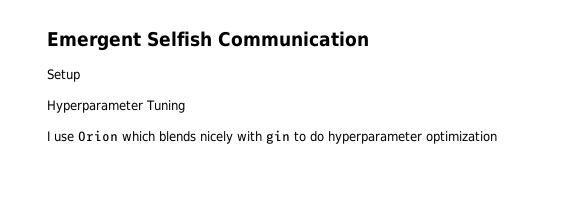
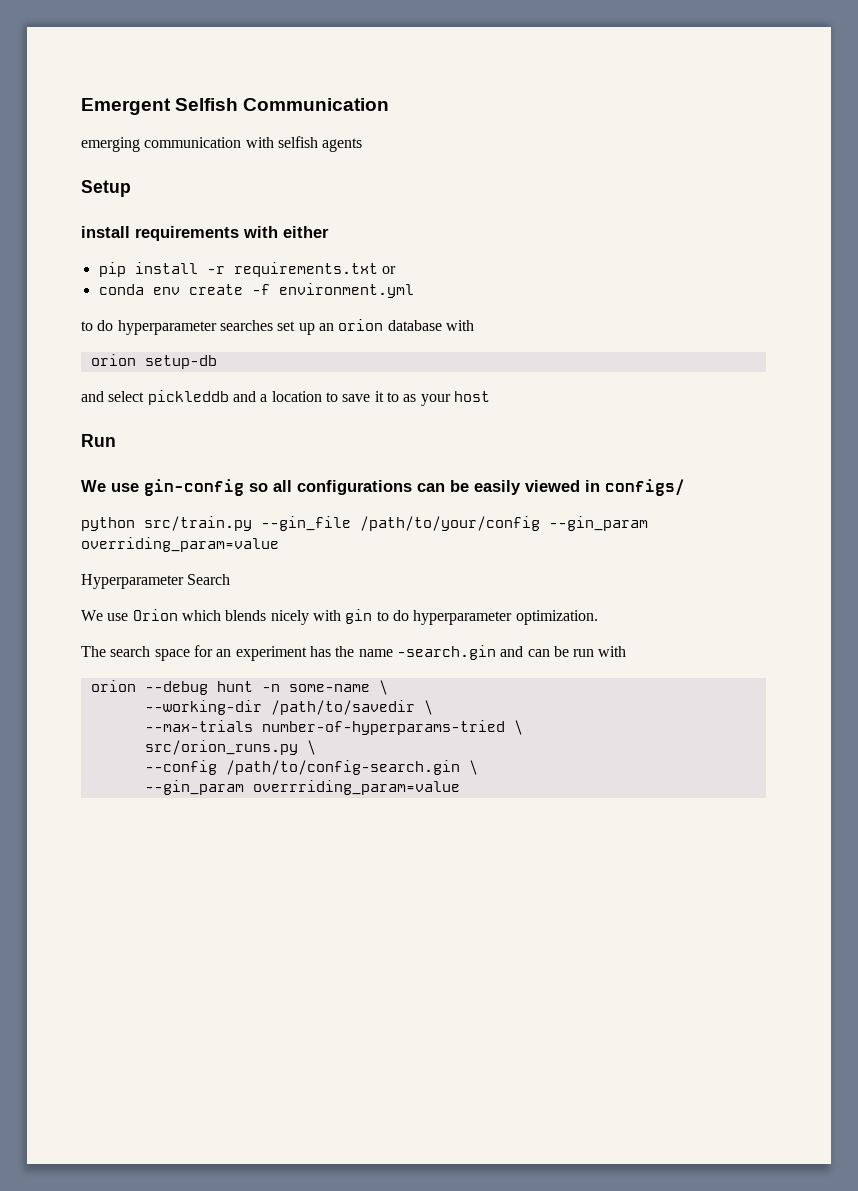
[47,69,80,82] Setup -> [81,136,363,152] [81,180,131,197] [81,226,329,241] [98,262,396,277] [98,283,414,298] [81,319,474,335] [90,354,217,369] [81,390,490,406] [81,434,116,447] [81,479,685,496] [81,516,648,531] [81,537,279,552] emerging communication with selfish agents // Setup // install requirements with either // pip install -r requirements.txt or // conda env create -f environment.yml // to do hyperparameter searches set up an orion database with // orion setup-db // and select pickleddb and a location to save it to as your host // Run // We use gin-config so all configurations can be easily viewed in configs/ // python src/train.py --gin_file /path/to/your/config --gin_param overriding_param=value
[146,100,185,113] [47,131,50,141] Tuning // I -> [187,574,231,585] [81,610,103,621] Search // We
[426,131,497,144] optimization -> [515,610,598,625] [81,645,627,661] [90,680,388,695] [144,700,433,715] [144,720,523,735] [144,740,316,755] [144,760,478,775] [144,780,460,795] optimization. // The search space for an experiment has the name -search.gin and can be run with // orion --debug hunt -n some-name \ // --working-dir /path/to/savedir \ // --max-trials number-of-hyperparams-tried \ // src/orion_runs.py \ // --config /path/to/config-search.gin \ // --gin_param overrriding_param=value

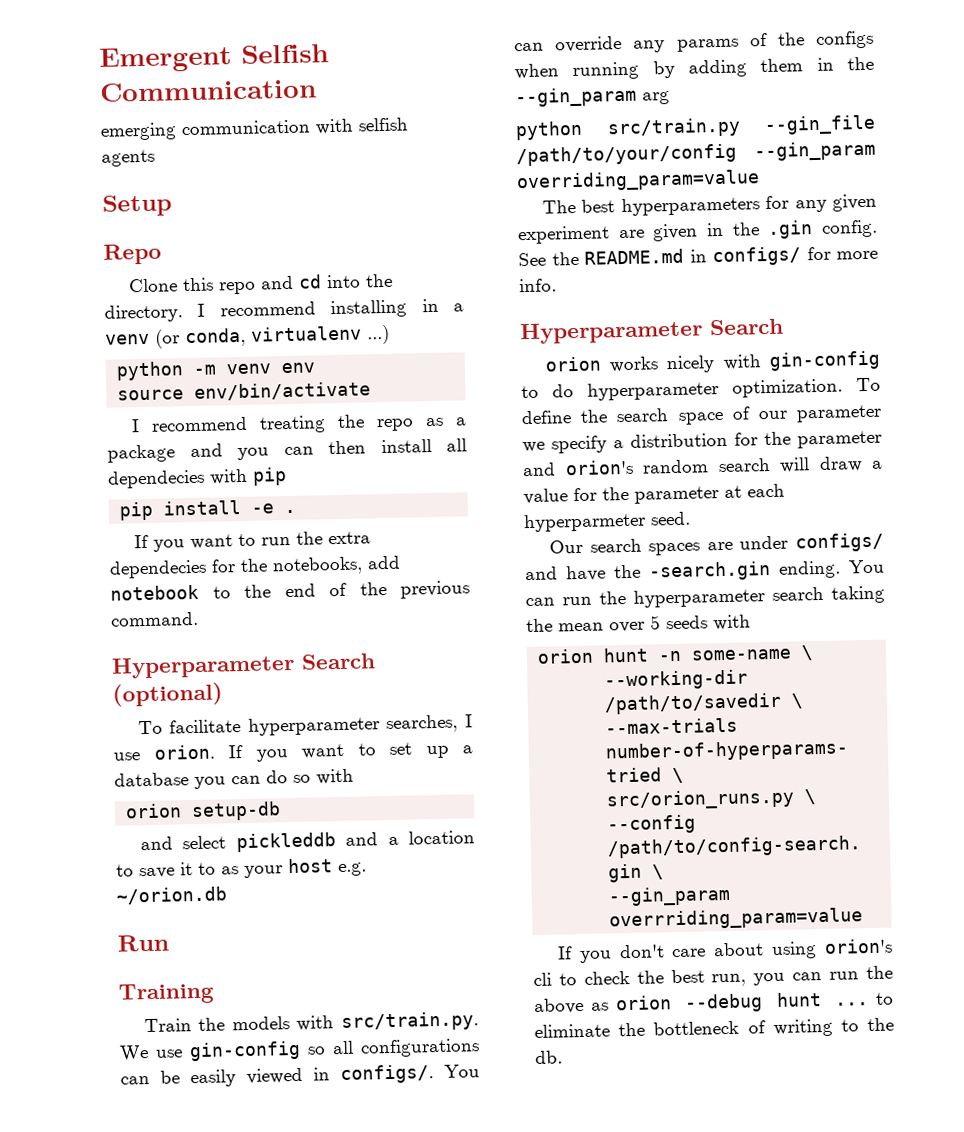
[81,226,329,241] [98,262,396,277] [98,283,414,298] [81,319,442,335] install requirements with either // pip install -r requirements.txt or // conda env create -f environment.yml // to do hyperparameter searches set up an orion database -> [103,243,162,265] [127,273,393,295] [104,298,464,323] [105,324,390,349] [116,361,316,381] [117,381,372,401] [130,414,467,434] [107,438,467,463] [107,467,287,489] [119,499,297,521] [133,531,371,552] [109,555,401,579] [110,580,470,601] [110,611,199,627] [111,653,376,679] [112,682,223,707] [137,714,473,736] [113,742,473,762] [114,770,311,790] Repo // Clone this repo and cd into the directory. I recommend installing in a venv (or conda, virtualenv ...) // python -m venv env // source env/bin/activate // I recommend treating the repo as a package and you can then install all dependecies with pip // pip install -e . // If you want to run the extra dependecies for the notebooks, add notebook to the end of the previous command. // Hyperparameter Search (optional) // To facilitate hyperparameter searches, I use orion. If you want to set up a database you can do so
(490, 396) none -> [338,862,367,877] [116,886,227,905] e.g. ~/orion.db
(116, 440) none -> [118,982,215,1005] [143,1011,479,1033] Training // Train the models with src/train.py.
[605,479,685,496] configs/ -> [340,1064,480,1085] [514,30,874,53] [514,56,874,81] [515,86,670,108] configs/. You can override any params of the configs when running by adding them in the --gin_param arg
[81,574,231,589] [81,609,267,621] Hyperparameter Search // We use Orion which blends -> [541,193,877,217] [517,219,878,245] [518,246,878,267] [519,278,557,293] [519,318,784,345] [544,356,659,373] The best hyperparameters for any given experiment are given in the .gin config. See the README.md in configs/ for more info. // Hyperparameter Search // orion works
[345,609,373,624] gin -> [769,350,880,371] gin-config
[81,645,627,661] [90,680,208,695] // The search space for an experiment has the name -search.gin and can be run with // orion --debug -> [856,377,881,392] [521,404,882,425] [522,430,882,454] [522,456,883,477] [523,483,785,505] [523,511,691,533] [548,532,884,556] [525,559,885,582] [525,585,885,608] [526,614,751,633] [537,648,595,664] To define the search space of our parameter we specify a distribution for the parameter and orion's random search will draw a value for the parameter at each hyperparmeter seed. // Our search spaces are under configs/ and have the -search.gin ending. You can run the hyperparameter search taking the mean over 5 seeds with // orion
(460, 787) none -> [556,938,893,964] [533,965,893,987] [534,992,894,1015] [534,1017,894,1039] [535,1050,563,1064] // If you don't care about using orion's cli to check the best run, you can run the above as orion --debug hunt ... to eliminate the bottleneck of writing to the db.

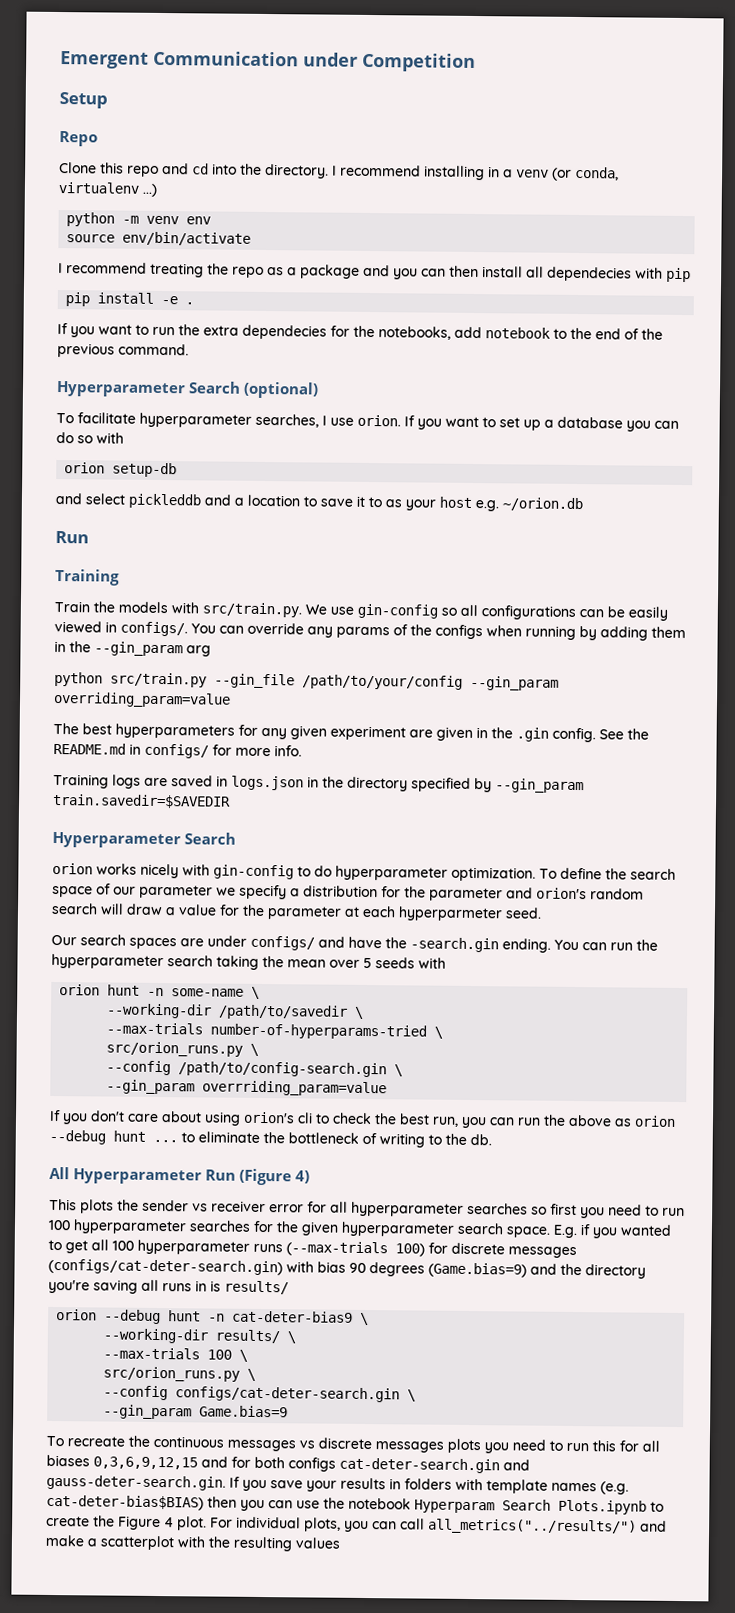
[241,44,329,64] Selfish -> (149, 60) none
[100,117,408,141] [101,149,155,167] // emerging communication with selfish agents -> [303,52,476,72] under Competition
(557, 285) none -> [53,773,584,794] [52,793,231,809] // Training logs are saved in logs.json in the directory specified by --gin_param train.savedir=$SAVEDIR
(563, 1057) none -> [49,1166,311,1186] [49,1198,685,1219] [48,1219,671,1239] [48,1239,577,1259] [48,1258,646,1279] [48,1279,289,1295] [56,1309,370,1326] [103,1328,297,1344] [103,1347,249,1362] [103,1366,257,1382] [103,1385,417,1403] [103,1404,289,1420] [46,1435,660,1454] [46,1454,530,1474] [46,1474,629,1495] [46,1494,664,1515] [46,1515,667,1535] [45,1534,340,1552] // All Hyperparameter Run (Figure 4) // This plots the sender vs receiver error for all hyperparameter searches so first you need to run 100 hyperparameter searches for the given hyperparameter search space. E.g. if you wanted to get all 100 hyperparameter runs (--max-trials 100) for discrete messages (configs/cat-deter-search.gin) with bias 90 degrees (Game.bias=9) and the directory you're saving all runs in is results/ // orion --debug hunt -n cat-deter-bias9 \ // --working-dir results/ \ // --max-trials 100 \ // src/orion_runs.py \ // --config configs/cat-deter-search.gin \ // --gin_param Game.bias=9 // To recreate the continuous messages vs discrete messages plots you need to run this for all biases 0,3,6,9,12,15 and for both configs cat-deter-search.gin and gauss-deter-search.gin. If you save your results in folders with template names (e.g. cat-deter-bias$BIAS) then you can use the notebook Hyperparam Search Plots.ipynb to create the Figure 4 plot. For individual plots, you can call all_metrics("../results/") and make a scatterplot with the resulting values

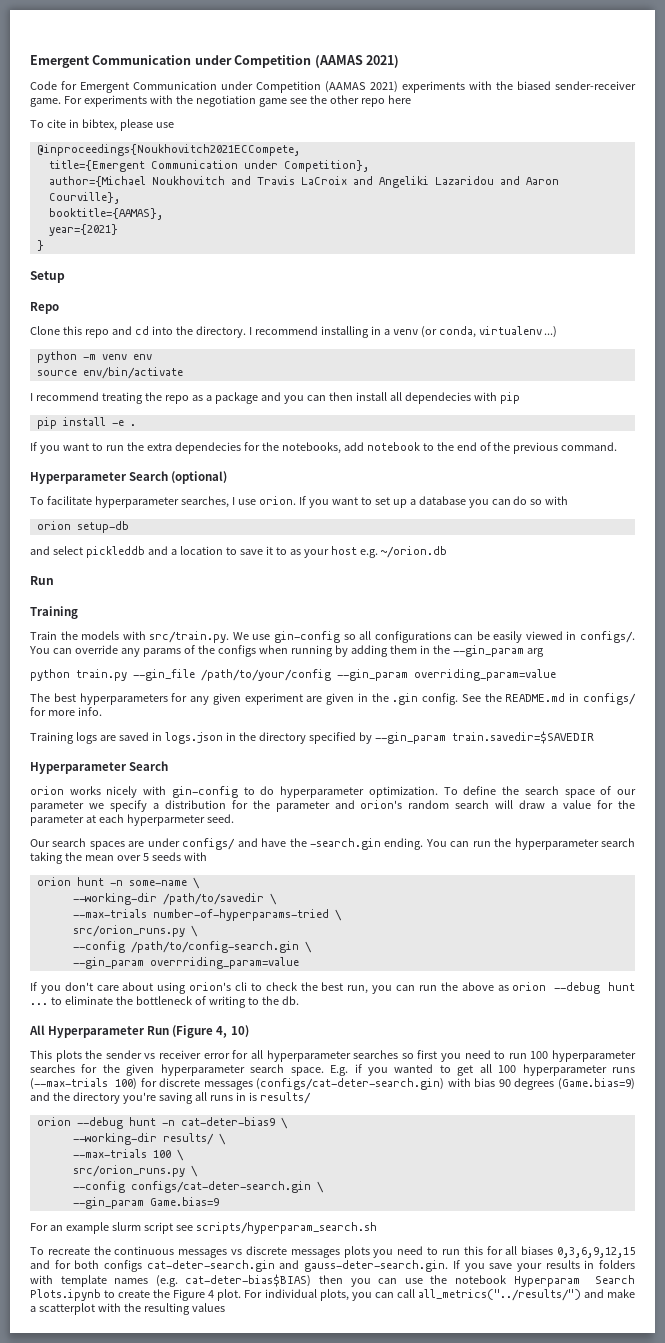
[60,50,476,72] Emergent Communication under Competition -> [30,55,399,68] [30,81,636,93] [30,95,411,107] [30,119,174,131] [36,144,300,156] [48,160,369,172] [48,176,559,188] [48,192,120,204] [48,208,163,220] [48,224,118,236] [36,240,44,251] Emergent Communication under Competition (AAMAS 2021) // Code for Emergent Communication under Competition (AAMAS 2021) experiments with the biased sender-receiver game. For experiments with the negotiation game see the other repo here // To cite in bibtex, please use // @inproceedings{Noukhovitch2021ECCompete, // title={Emergent Communication under Competition}, // author={Michael Noukhovitch and Travis LaCroix and Angeliki Lazaridou and Aaron Courville}, // booktitle={AAMAS}, // year={2021} // }
[110,672,207,688] src/train.py -> [76,669,127,681] train.py
[295,1170,311,1184] 4) -> [216,1025,249,1038] 4, 10)
(289, 1411) none -> [30,1222,377,1234] // For an example slurm script see scripts/hyperparam_search.sh

